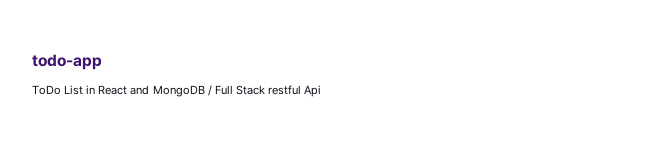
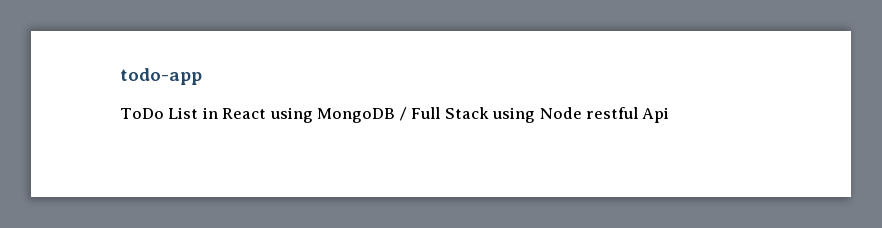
[130,85,150,95] and -> [269,107,313,123] using
(265, 90) none -> [492,107,582,123] using Node

